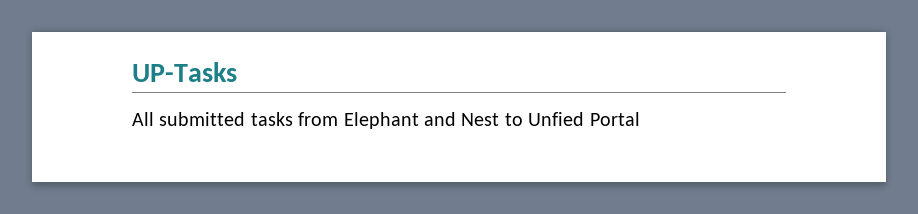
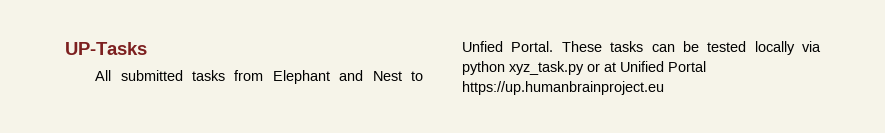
[589,112,640,126] Portal -> [511,41,821,55] [462,61,706,75] [462,81,664,95] Portal. These tasks can be tested locally via python xyz_task.py or at Unified Portal https://up.humanbrainproject.eu

